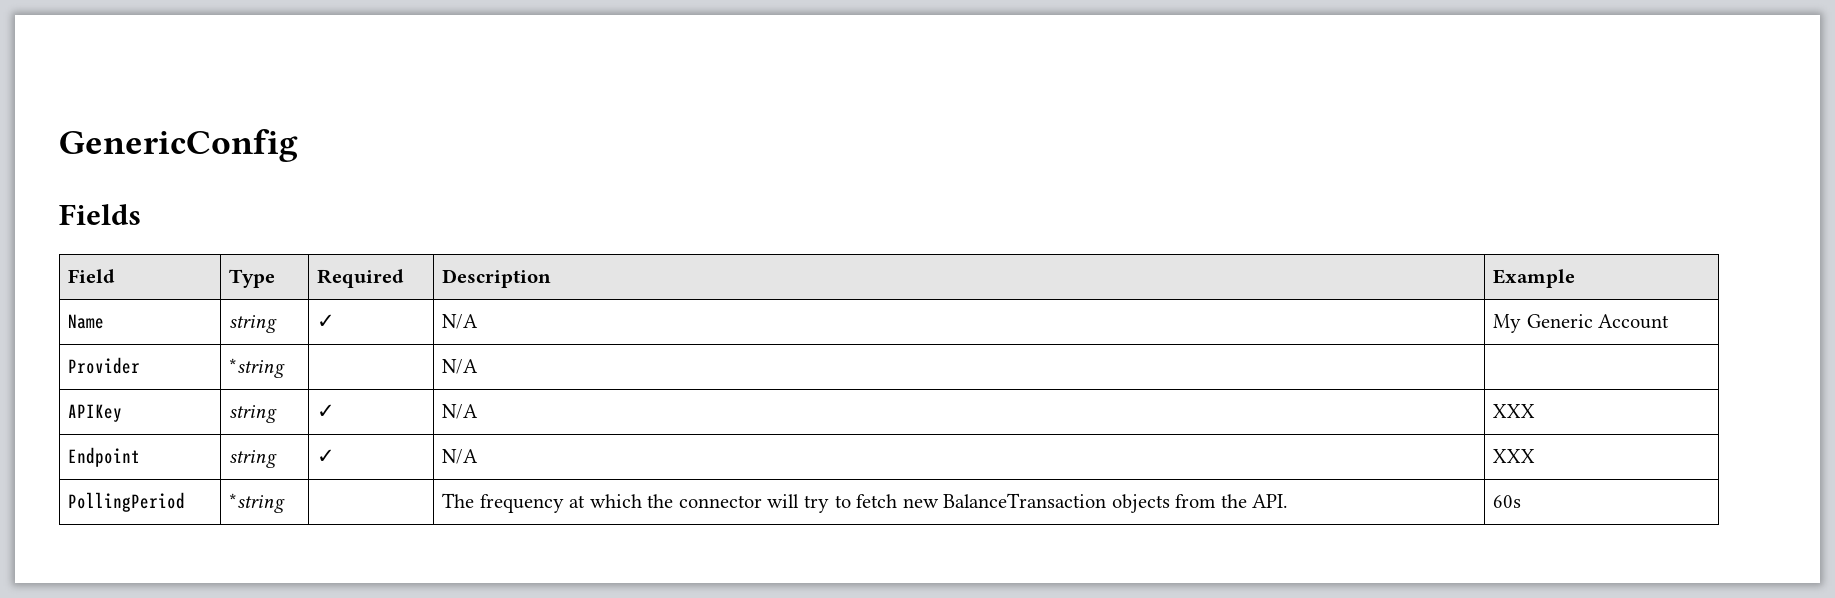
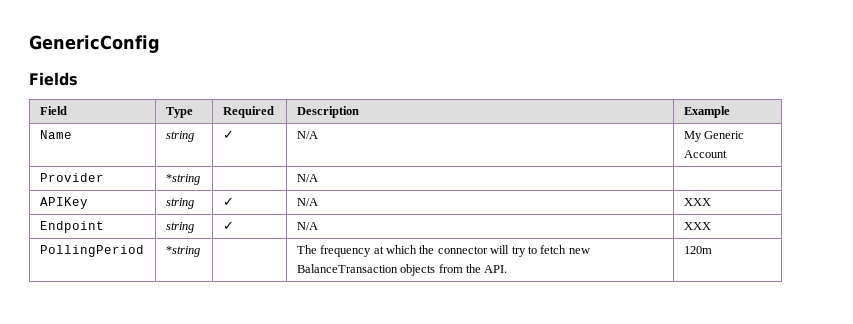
[1493,495,1522,508] 60s -> [683,246,712,254] 120m

